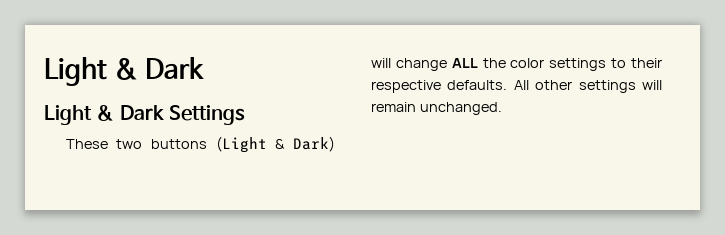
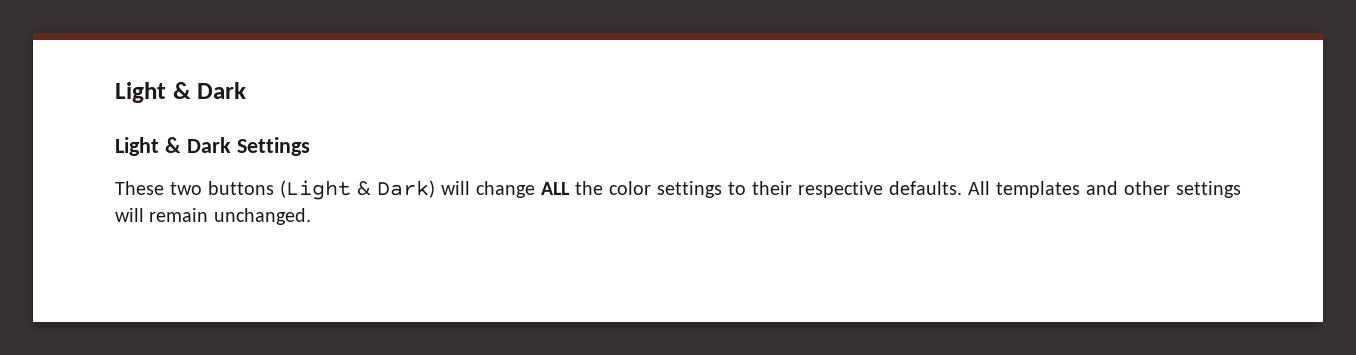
(529, 85) none -> [996,181,1118,198] templates and

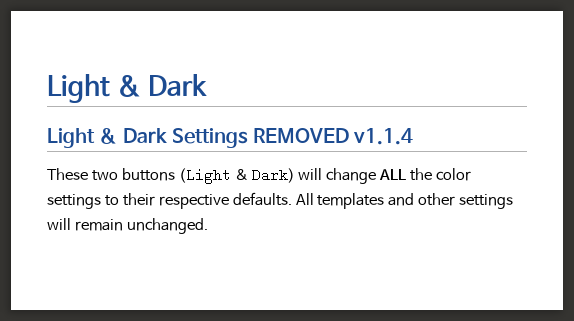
(310, 146) none -> [253,128,414,145] REMOVED v1.1.4

